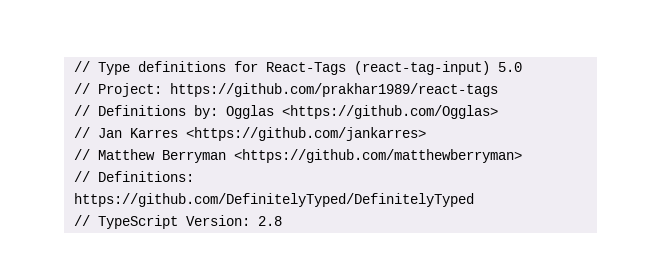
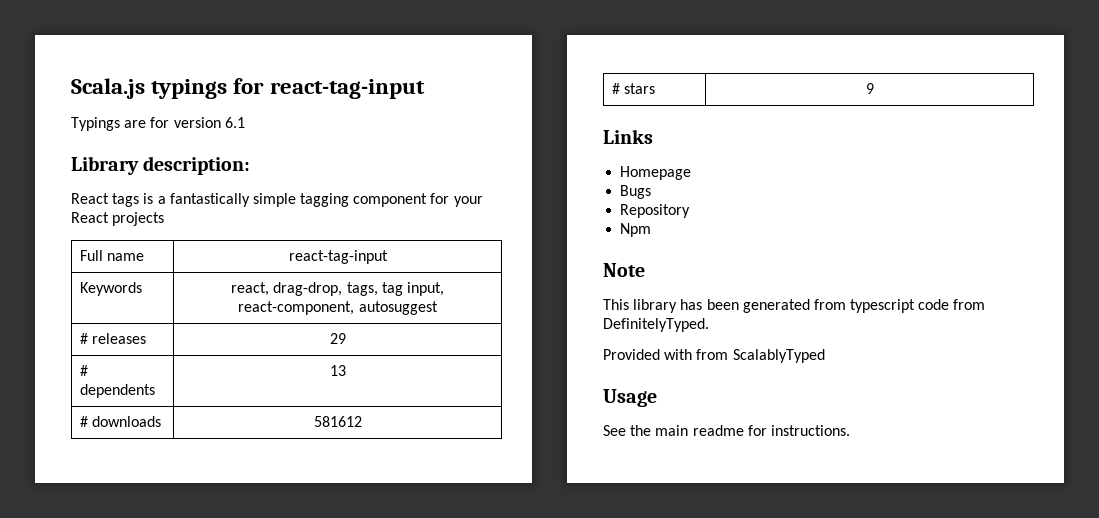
[73,61,522,75] [73,83,498,97] [73,105,498,119] [73,127,426,141] [73,149,522,163] [73,171,194,182] [73,193,474,207] [73,215,282,229] // Type definitions for React-Tags (react-tag-input) 5.0 // // Project: https://github.com/prakhar1989/react-tags // // Definitions by: Ogglas <https://github.com/Ogglas> // // Jan Karres <https://github.com/jankarres> // // Matthew Berryman <https://github.com/matthewberryman> // // Definitions: https://github.com/DefinitelyTyped/DefinitelyTyped // // TypeScript Version: 2.8 -> [71,78,425,99] [71,117,245,131] [71,156,251,175] [71,193,483,207] [71,212,165,226] [79,250,144,261] [288,250,388,264] [79,282,142,296] [231,282,444,296] [238,301,438,315] [79,333,146,344] [329,333,346,344] [79,365,88,376] [79,384,155,398] [329,365,346,376] [79,416,161,427] [313,416,362,427] [611,83,655,94] [865,83,874,94] [603,129,653,144] [620,166,692,180] [620,185,652,199] [620,204,691,218] [620,223,652,237] [603,263,645,277] [603,299,986,313] [603,318,709,332] [603,349,825,363] [603,389,657,407] [603,425,850,436] Scala.js typings for react-tag-input // Typings are for version 6.1 // Library description: // React tags is a fantastically simple tagging component for your React projects // Full name | react-tag-input // Keywords | react, drag-drop, tags, tag input, react-component, autosuggest // # releases | 29 // # dependents | 13 // # downloads | 581612 // # stars | 9 // Links // Homepage // Bugs // Repository // Npm // Note // This library has been generated from typescript code from DefinitelyTyped. // Provided with from ScalablyTyped // Usage // See the main readme for instructions.

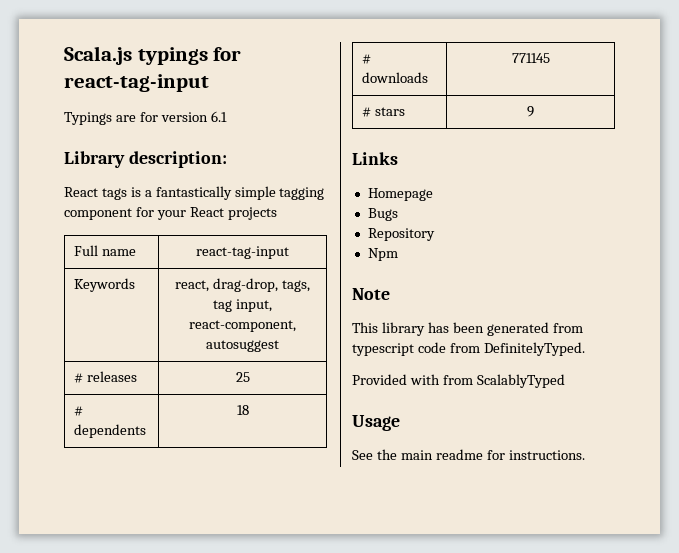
[329,333,346,344] 29 -> [235,372,250,382] 25
[329,365,346,376] 13 -> [236,405,249,415] 18
[313,416,362,427] 581612 -> [511,53,550,63] 771145

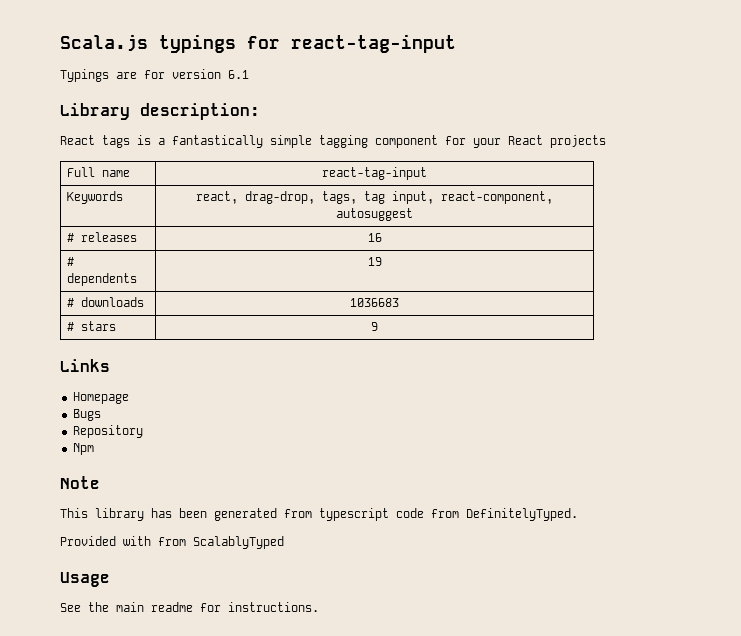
[235,372,250,382] 25 -> [367,233,382,242] 16
[236,405,249,415] 18 -> [367,257,382,266] 19
[511,53,550,63] 771145 -> [350,298,399,307] 1036683

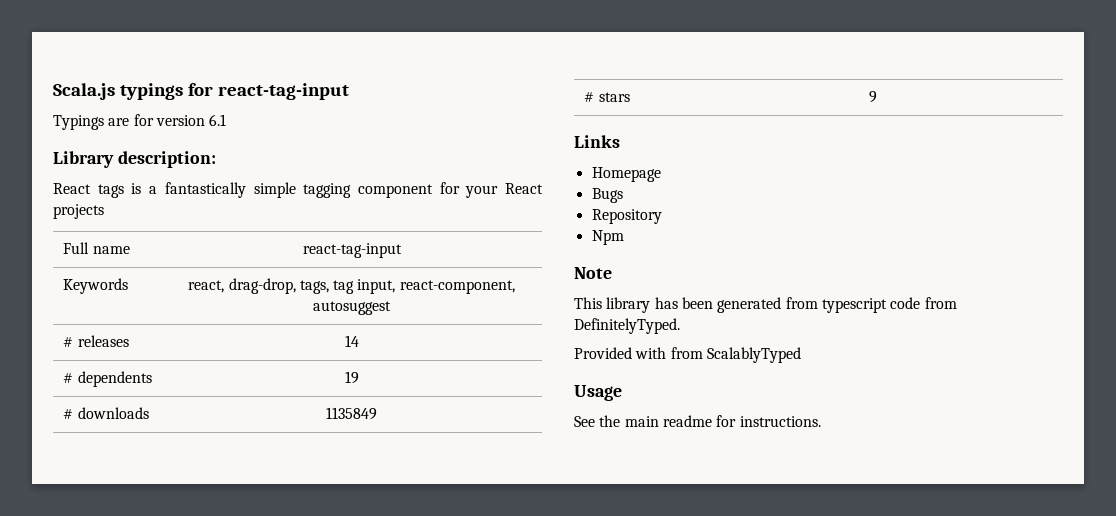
[367,233,382,242] 16 -> [344,335,359,347] 14
[350,298,399,307] 1036683 -> [326,407,378,420] 1135849

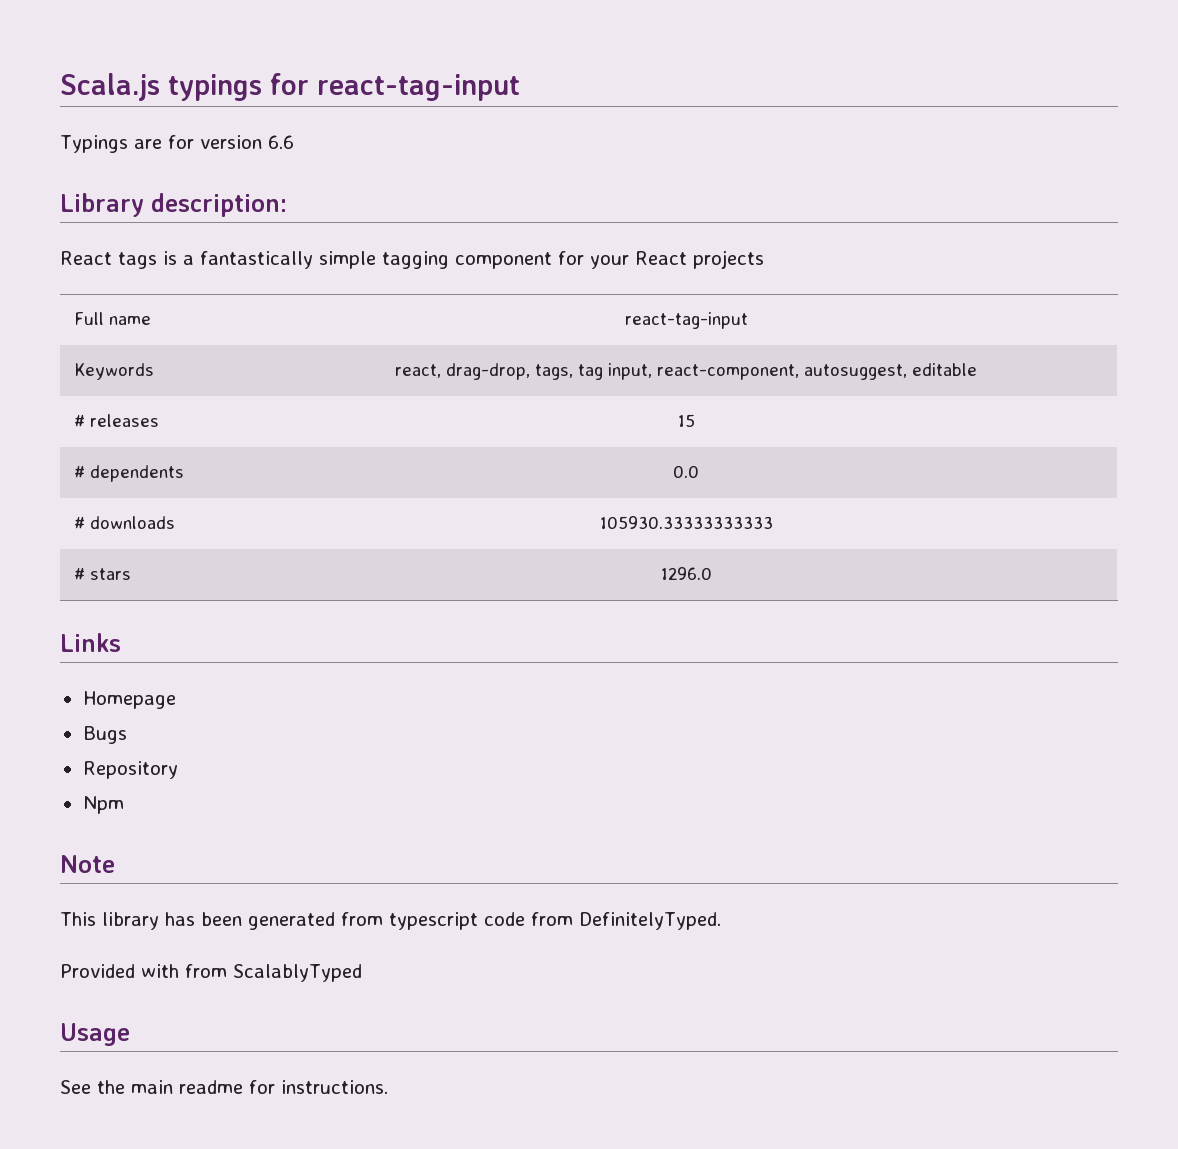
[209,114,227,126] 6.1 -> [267,135,294,149] 6.6
[313,301,391,315] autosuggest -> [804,363,977,380] autosuggest, editable
[344,335,359,347] 14 -> [677,414,695,427] 15
[344,371,359,384] 19 -> [673,465,699,478] 0.0
[326,407,378,420] 1135849 -> [599,516,773,529] 105930.33333333333
[868,91,877,103] 9 -> [660,567,712,580] 1296.0

